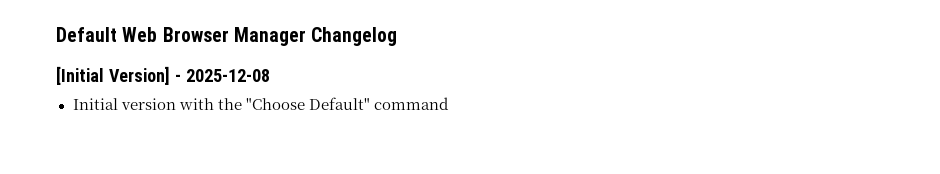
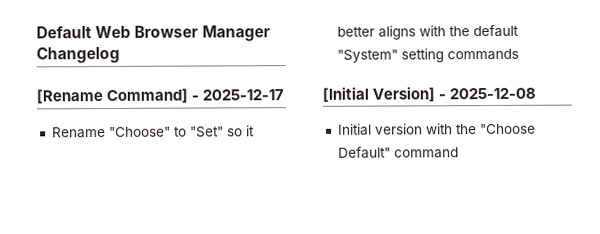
(398, 36) none -> [36,88,285,104] [51,125,255,139] [336,24,519,40] [336,48,519,63] // [Rename Command] - 2025-12-17 // Rename "Choose" to "Set" so it better aligns with the default "System" setting commands

